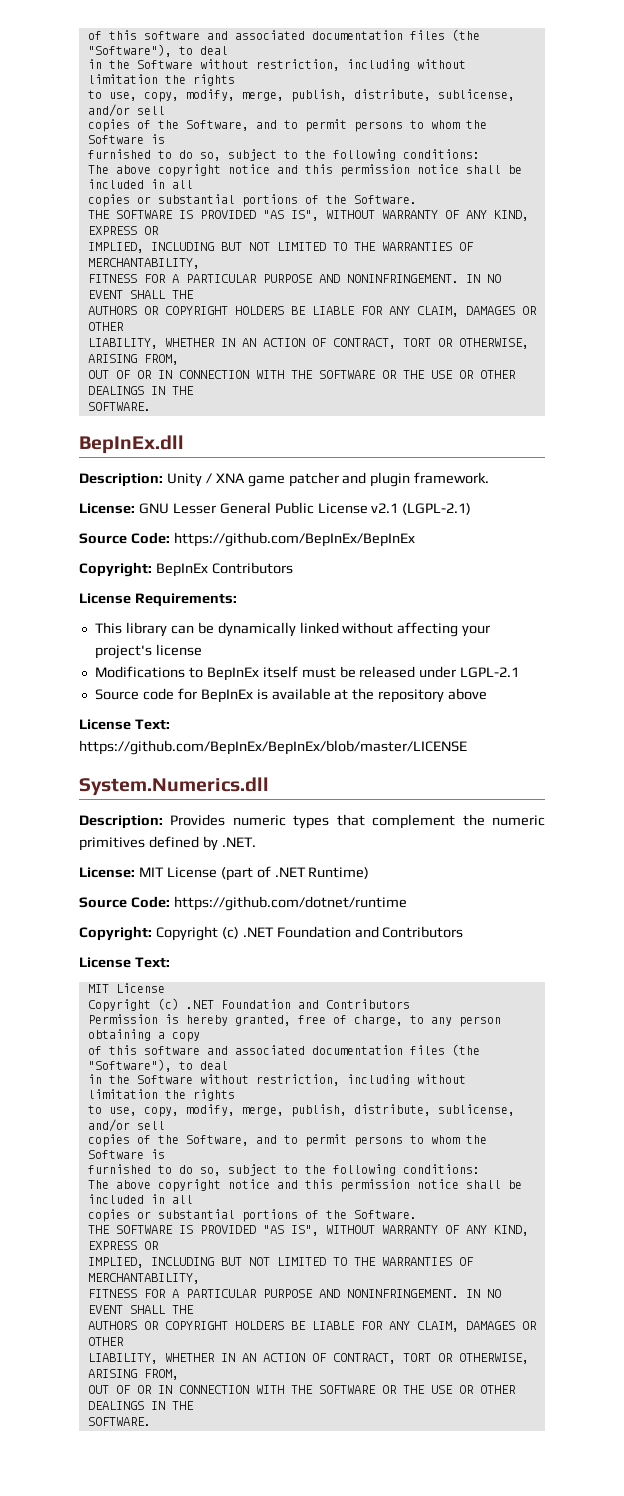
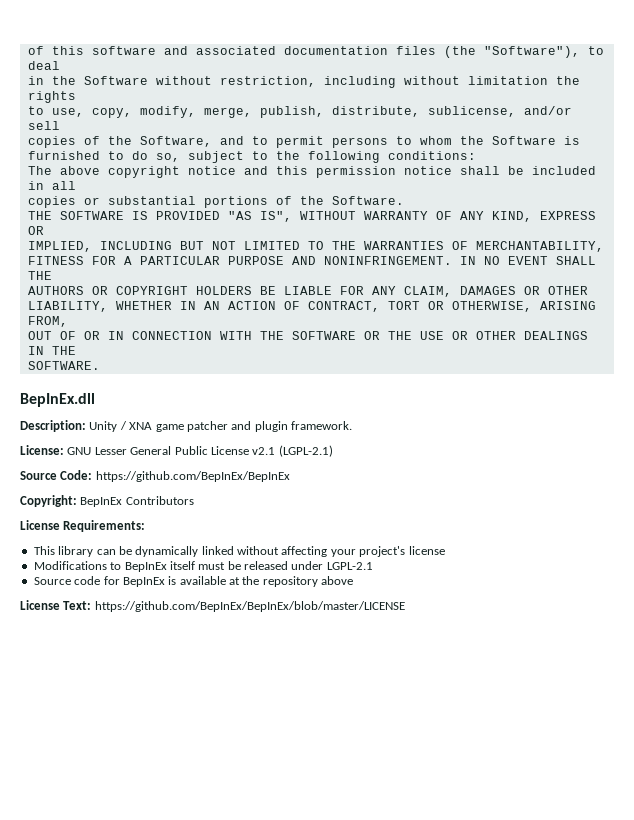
[79,777,269,796] [79,814,546,829] [79,836,256,851] [79,866,370,881] [79,896,407,911] [79,926,464,941] [79,957,170,968] [87,983,165,993] [87,998,410,1012] [87,1014,501,1027] [87,1029,200,1042] [87,1044,480,1056] [87,1059,228,1072] [87,1074,466,1086] [87,1089,235,1101] [87,1104,515,1117] [87,1119,165,1132] [87,1134,487,1147] [87,1149,165,1159] [87,1164,480,1176] [87,1179,522,1192] [87,1194,193,1204] [87,1209,417,1222] [87,1225,529,1236] [87,1241,159,1250] [87,1257,474,1268] [87,1273,200,1284] [87,1289,501,1298] [87,1305,194,1314] [87,1321,537,1332] [87,1337,124,1346] [87,1353,529,1364] [87,1369,179,1380] [87,1385,516,1394] [87,1401,194,1410] [87,1417,151,1426] // System.Numerics.dll // Description: Provides numeric types that complement the numeric primitives defined by .NET. // License: MIT License (part of .NET Runtime) // Source Code: https://github.com/dotnet/runtime // Copyright: Copyright (c) .NET Foundation and Contributors // License Text: // MIT License // Copyright (c) .NET Foundation and Contributors // Permission is hereby granted, free of charge, to any person obtaining a copy // of this software and associated documentation files (the "Software"), to deal // in the Software without restriction, including without limitation the rights // to use, copy, modify, merge, publish, distribute, sublicense, and/or sell // copies of the Software, and to permit persons to whom the Software is // furnished to do so, subject to the following conditions: // The above copyright notice and this permission notice shall be included in all // copies or substantial portions of the Software. // THE SOFTWARE IS PROVIDED "AS IS", WITHOUT WARRANTY OF ANY KIND, EXPRESS OR // IMPLIED, INCLUDING BUT NOT LIMITED TO THE WARRANTIES OF MERCHANTABILITY, // FITNESS FOR A PARTICULAR PURPOSE AND NONINFRINGEMENT. IN NO EVENT SHALL THE // AUTHORS OR COPYRIGHT HOLDERS BE LIABLE FOR ANY CLAIM, DAMAGES OR OTHER // LIABILITY, WHETHER IN AN ACTION OF CONTRACT, TORT OR OTHERWISE, ARISING FROM, // OUT OF OR IN CONNECTION WITH THE SOFTWARE OR THE USE OR OTHER DEALINGS IN THE // SOFTWARE. -> (405, 606) none

